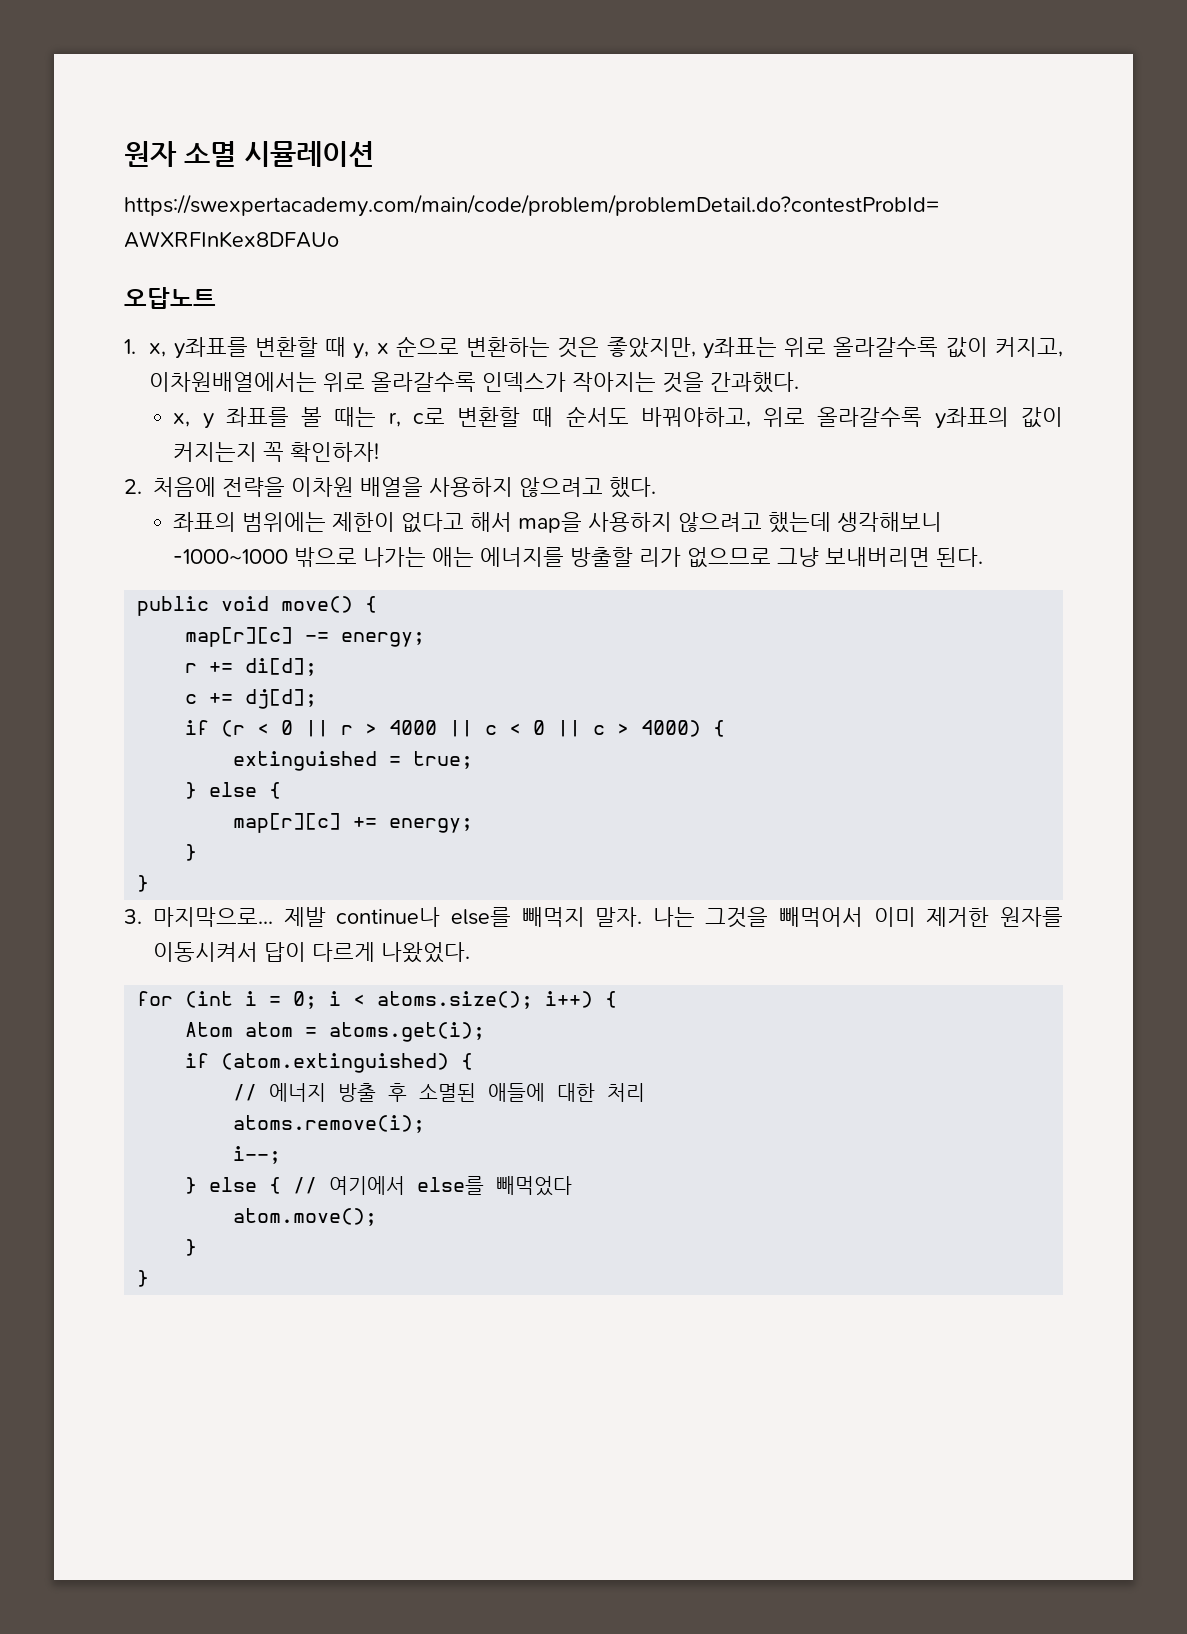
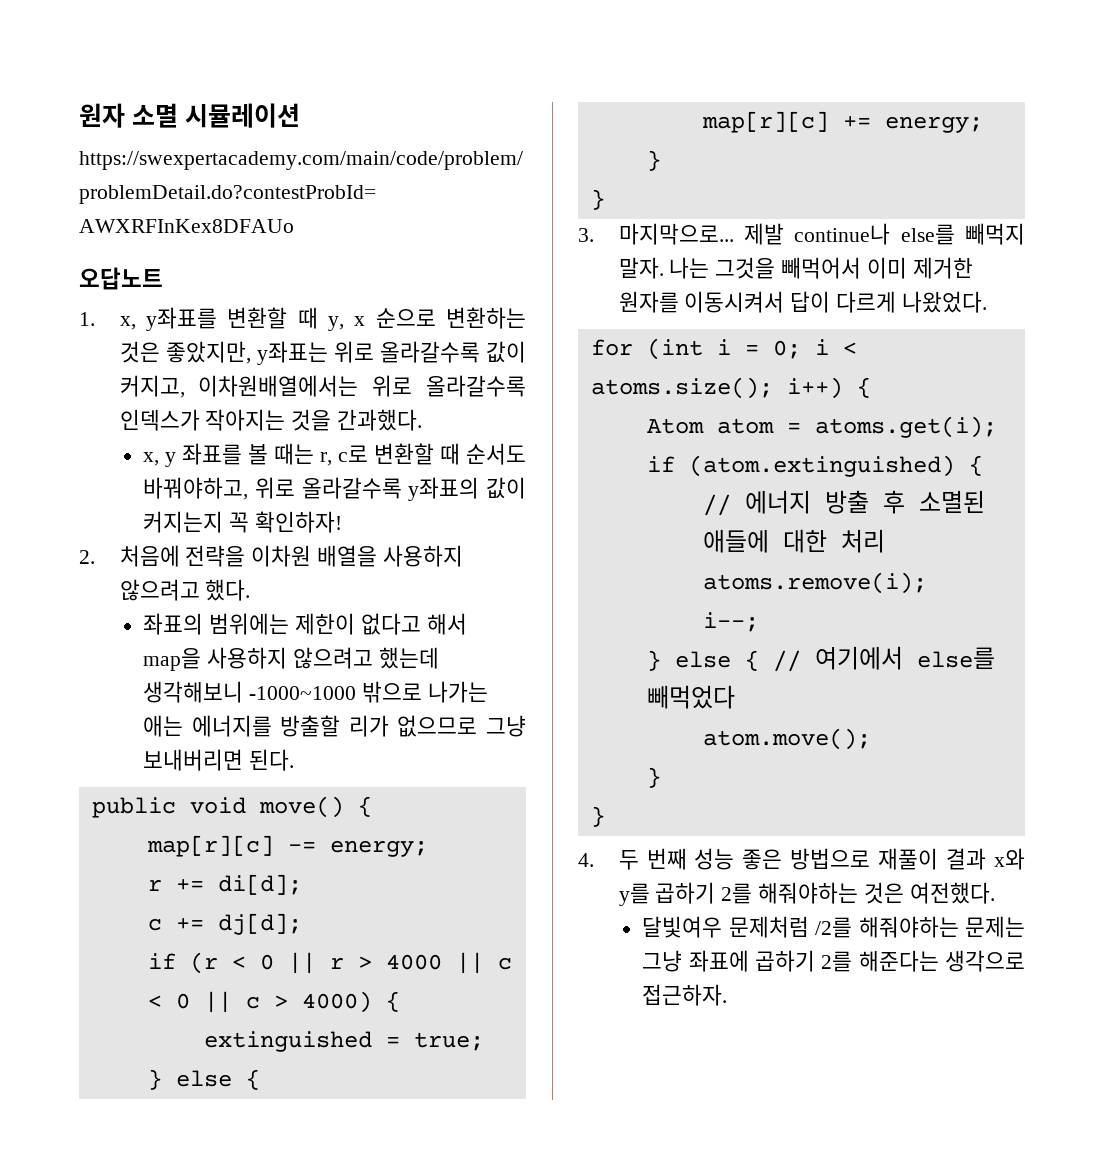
(150, 1278) none -> [578,848,1025,870] [618,882,995,906] [642,916,1025,938] [642,950,1025,972] [642,984,728,1006] // 4. 두 번째 성능 좋은 방법으로 재풀이 결과 x와 y를 곱하기 2를 해줘야하는 것은 여전했다. // 달빛여우 문제처럼 /2를 해줘야하는 문제는 그냥 좌표에 곱하기 2를 해준다는 생각으로 접근하자.

